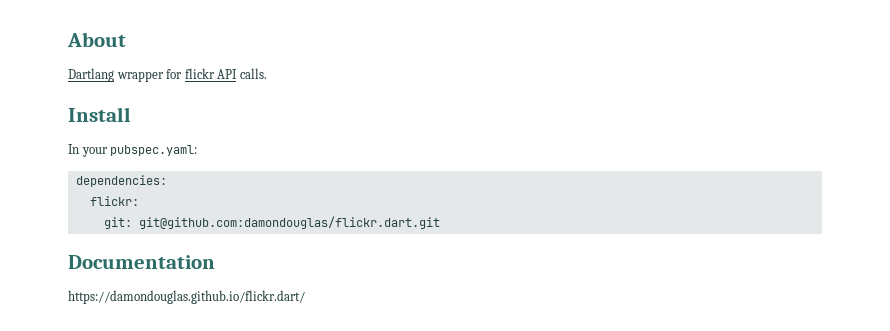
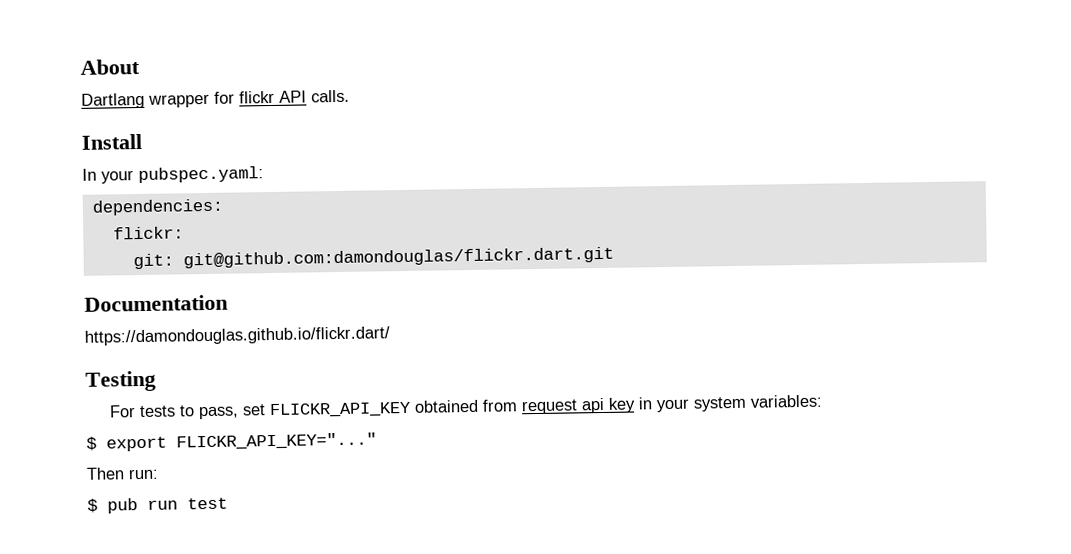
(305, 297) none -> [85,370,156,392] [108,394,823,420] [86,432,377,452] [86,467,159,480] [87,497,228,514] // Testing // For tests to pass, set FLICKR_API_KEY obtained from request api key in your system variables: // $ export FLICKR_API_KEY="..." // Then run: // $ pub run test

